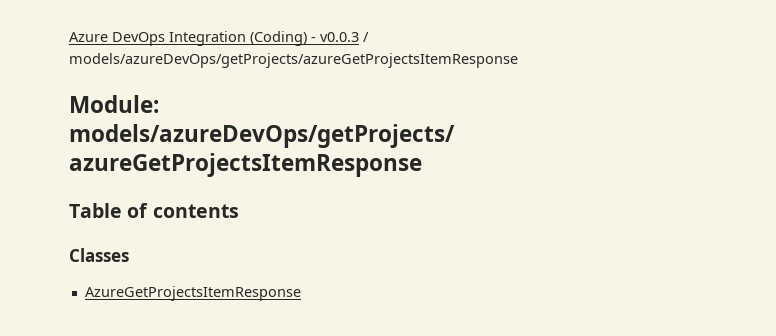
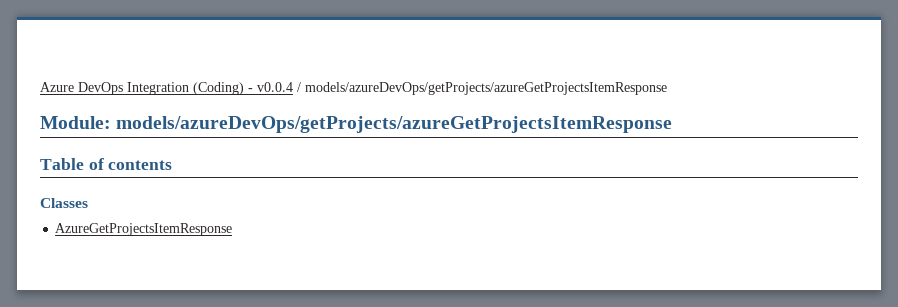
[320,32,359,42] v0.0.3 -> [257,82,293,92] v0.0.4

